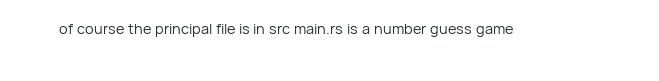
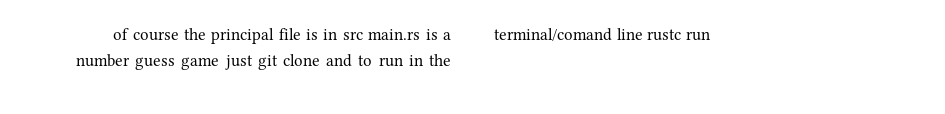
(513, 31) none -> [224,54,451,70] [494,28,710,41] just git clone and to run in the terminal/comand line rustc run

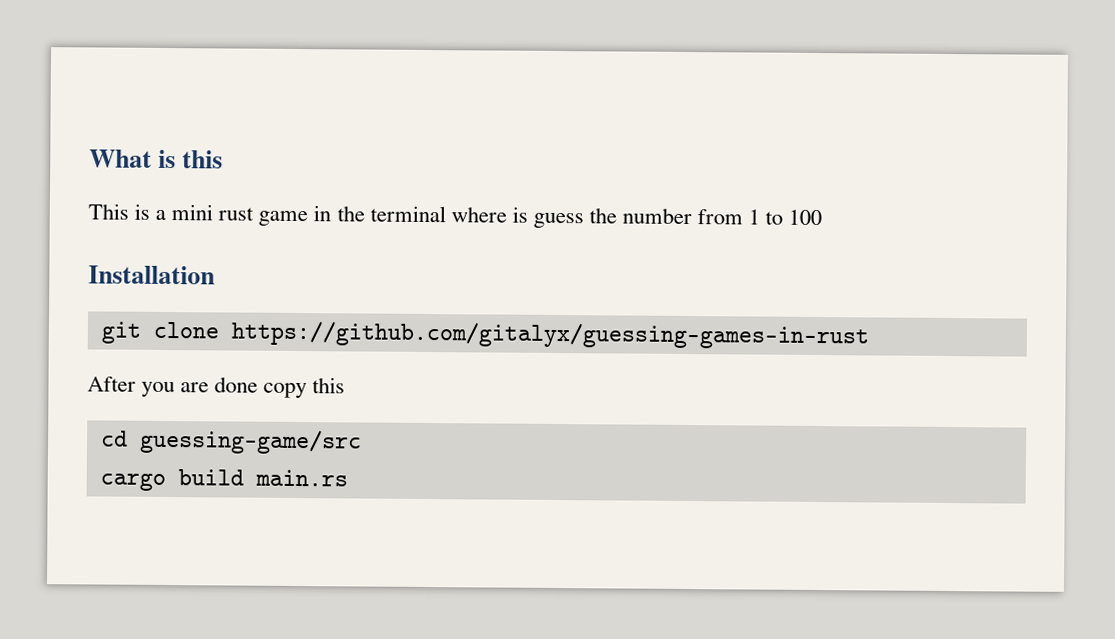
[113,28,451,44] [76,54,451,70] [494,28,710,41] of course the principal file is in src main.rs is a number guess game just git clone and to run in the terminal/comand line rustc run -> [89,149,224,169] [88,203,823,229] [88,265,215,285] [100,320,869,350] [87,376,346,399] [100,428,362,455] [99,469,348,491] What is this // This is a mini rust game in the terminal where is guess the number from 1 to 100 // Installation // git clone https://github.com/gitalyx/guessing-games-in-rust // After you are done copy this // cd guessing-game/src // cargo build main.rs

